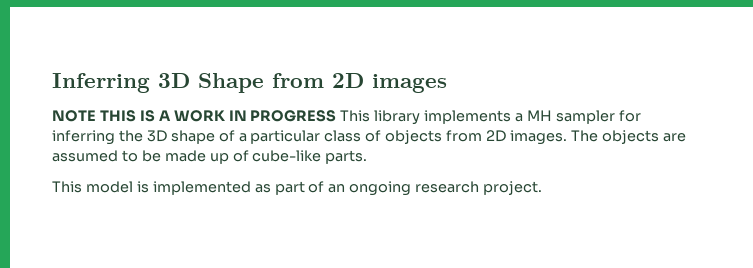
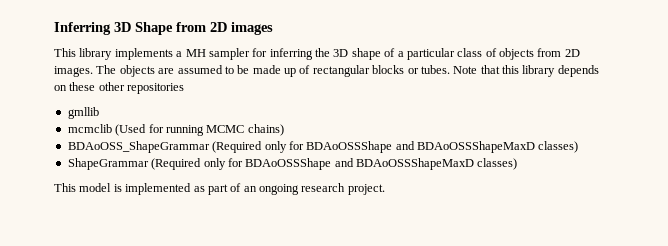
[52,110,337,122] NOTE THIS IS A WORK IN PROGRESS -> (273, 28) none
[252,150,368,164] cube-like parts. -> [312,65,599,77] [54,82,185,94] [67,107,99,119] [67,124,284,136] [67,141,579,153] [67,158,518,170] rectangular blocks or tubes. Note that this library depends on these other repositories // gmllib // mcmclib (Used for running MCMC chains) // BDAoOSS_ShapeGrammar (Required only for BDAoOSSShape and BDAoOSSShapeMaxD classes) // ShapeGrammar (Required only for BDAoOSSShape and BDAoOSSShapeMaxD classes)

